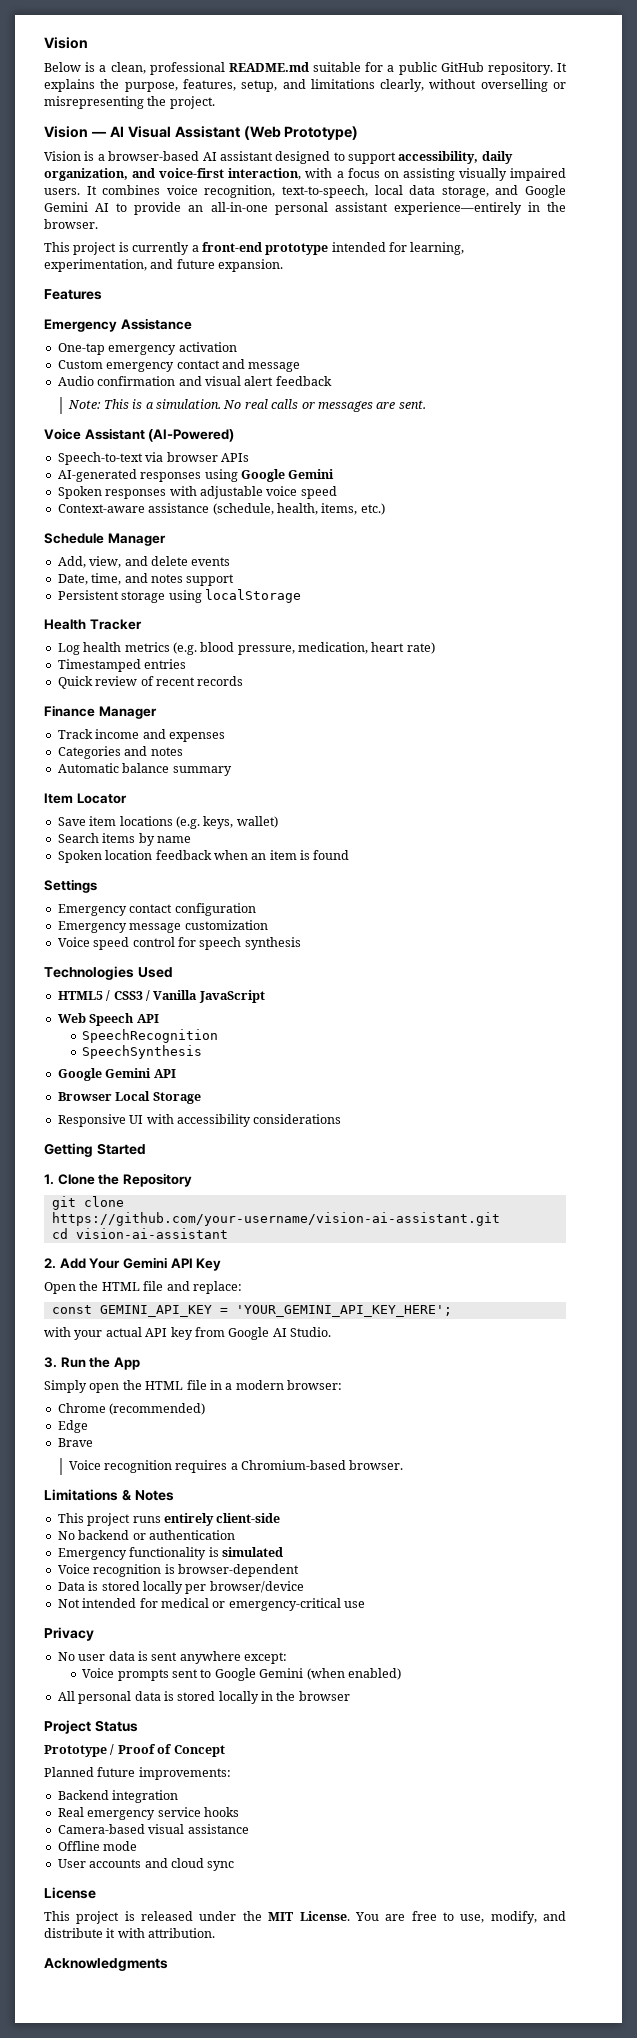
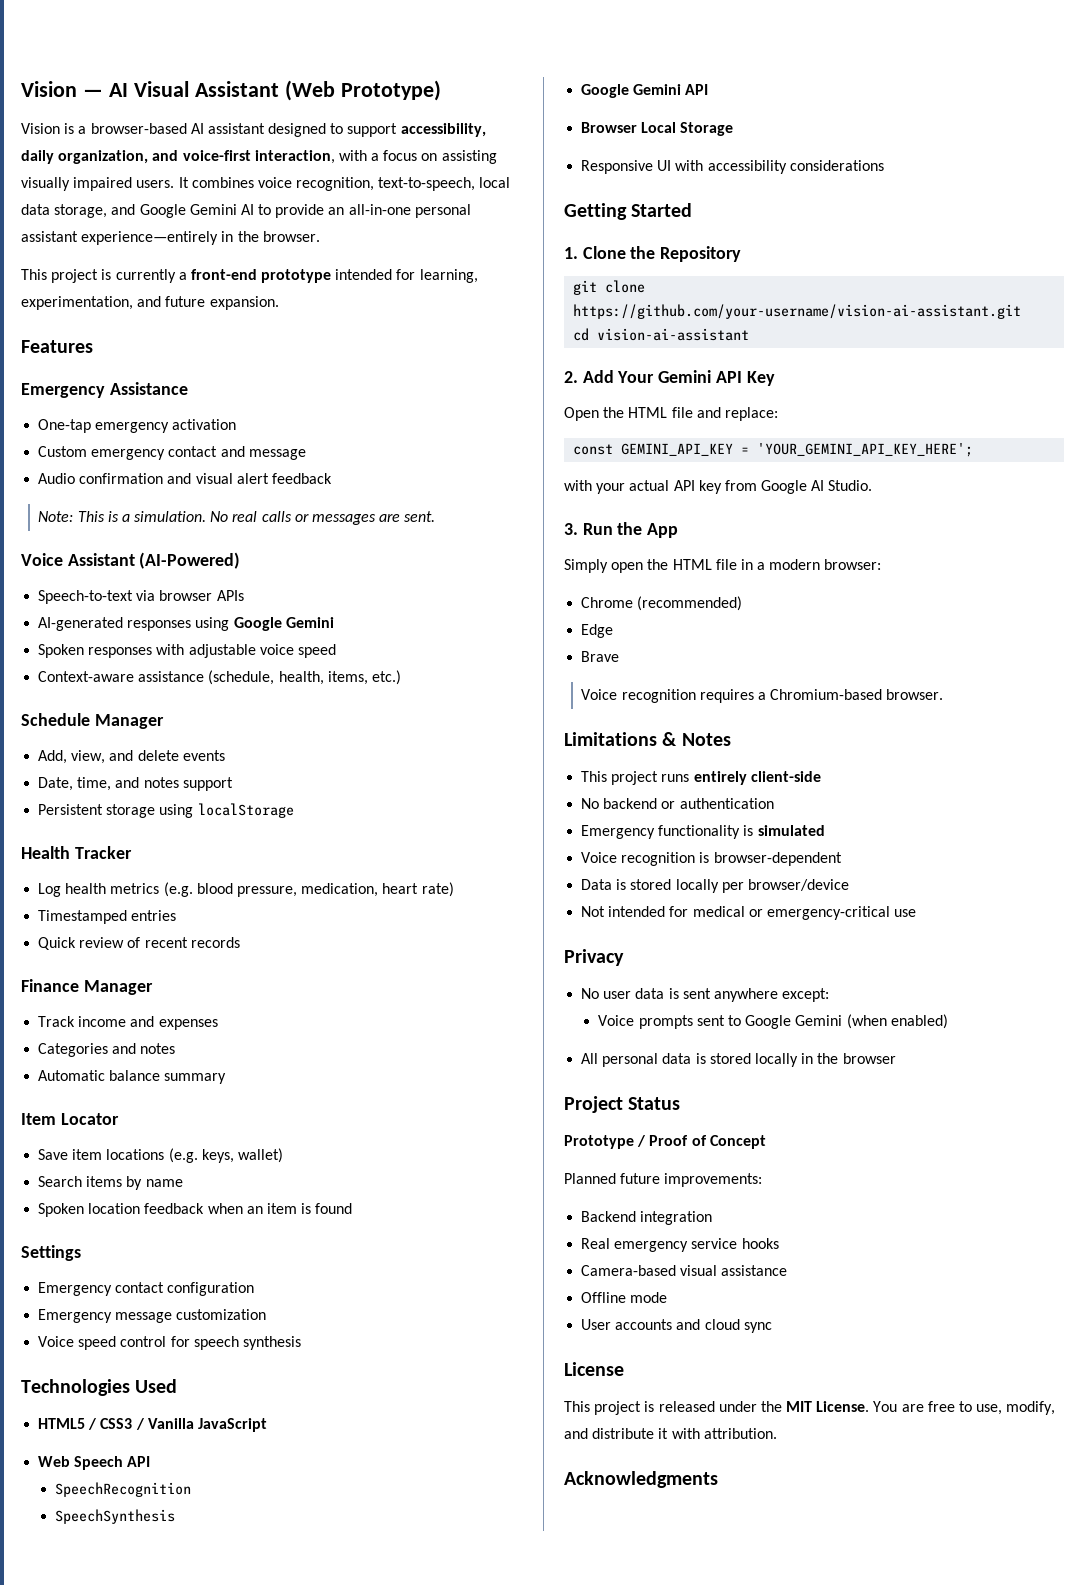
[44,37,88,49] [44,62,568,75] [44,79,566,92] [44,96,215,109] [44,126,88,138] Vision // Below is a clean, professional README.md suitable for a public GitHub repository. It explains the purpose, features, setup, and limitations clearly, without overselling or misrepresenting the project. // Vision -> [21,81,77,97] Vision

